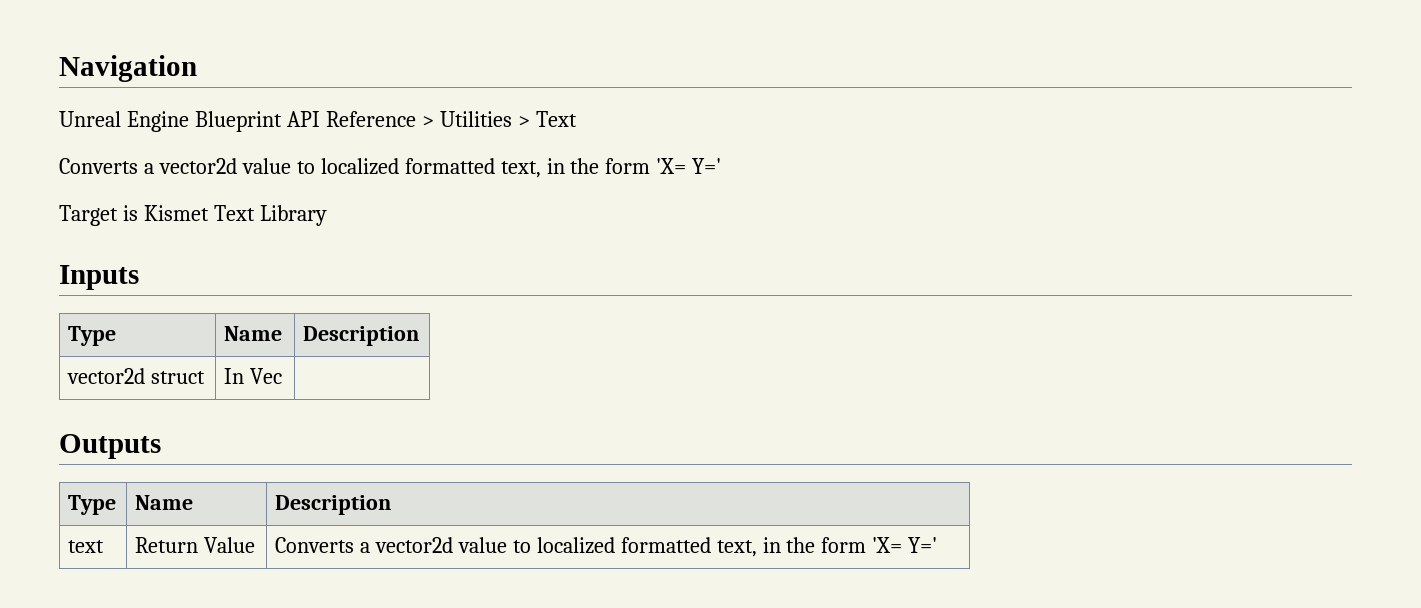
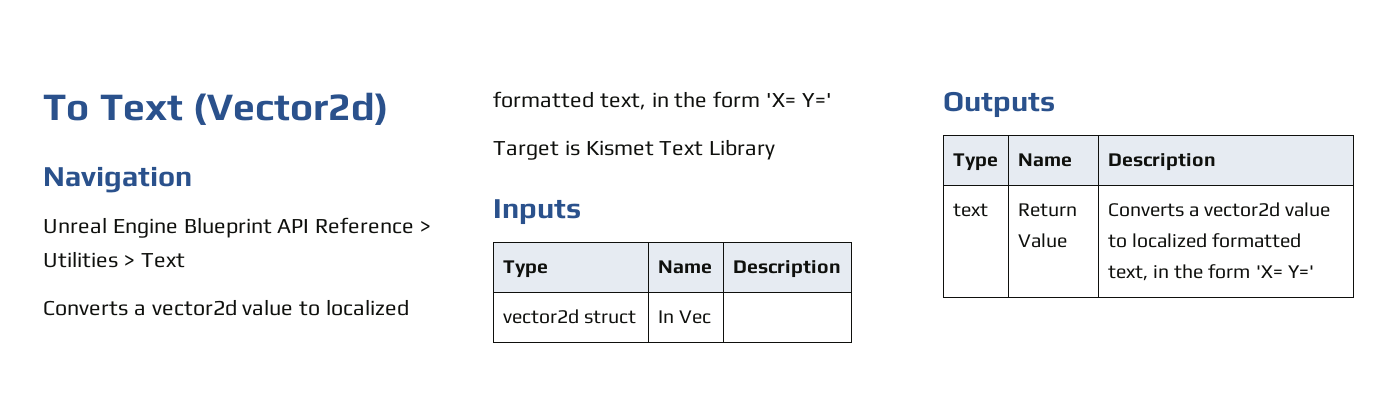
(59, 68) none -> [43,92,390,125] To Text (Vector2d) //

